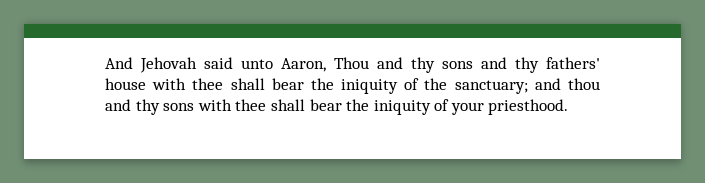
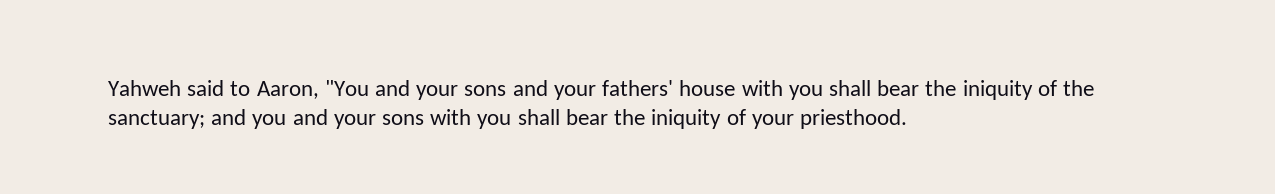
[105,57,435,73] And Jehovah said unto Aaron, Thou and thy -> [108,80,459,100] Yahweh said to Aaron, "You and your
[515,57,539,73] thy -> [553,85,596,100] your
[192,78,224,90] thee -> [788,85,823,100] you
[568,78,600,90] [105,99,160,115] thou and thy -> [252,109,376,129] you and your
[235,99,267,111] thee -> [477,114,512,129] you

